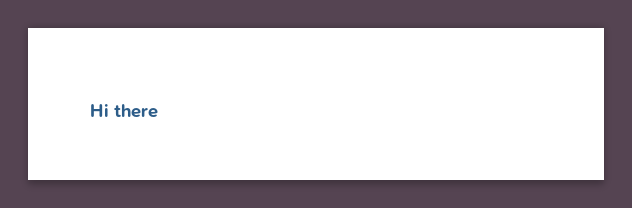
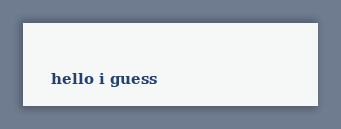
[90,104,158,118] Hi there -> [51,73,157,87] hello i guess

